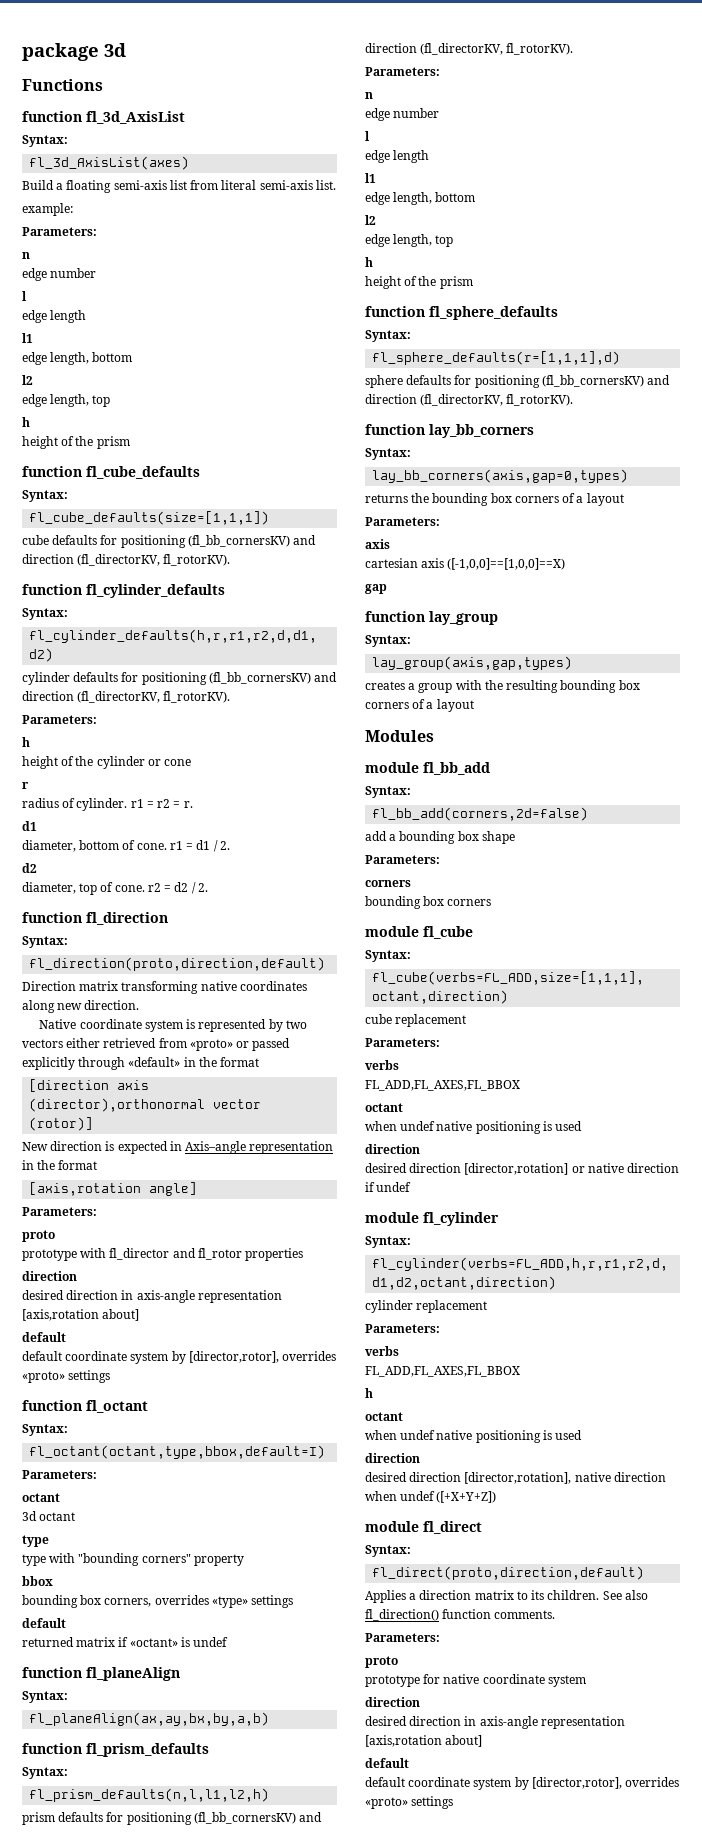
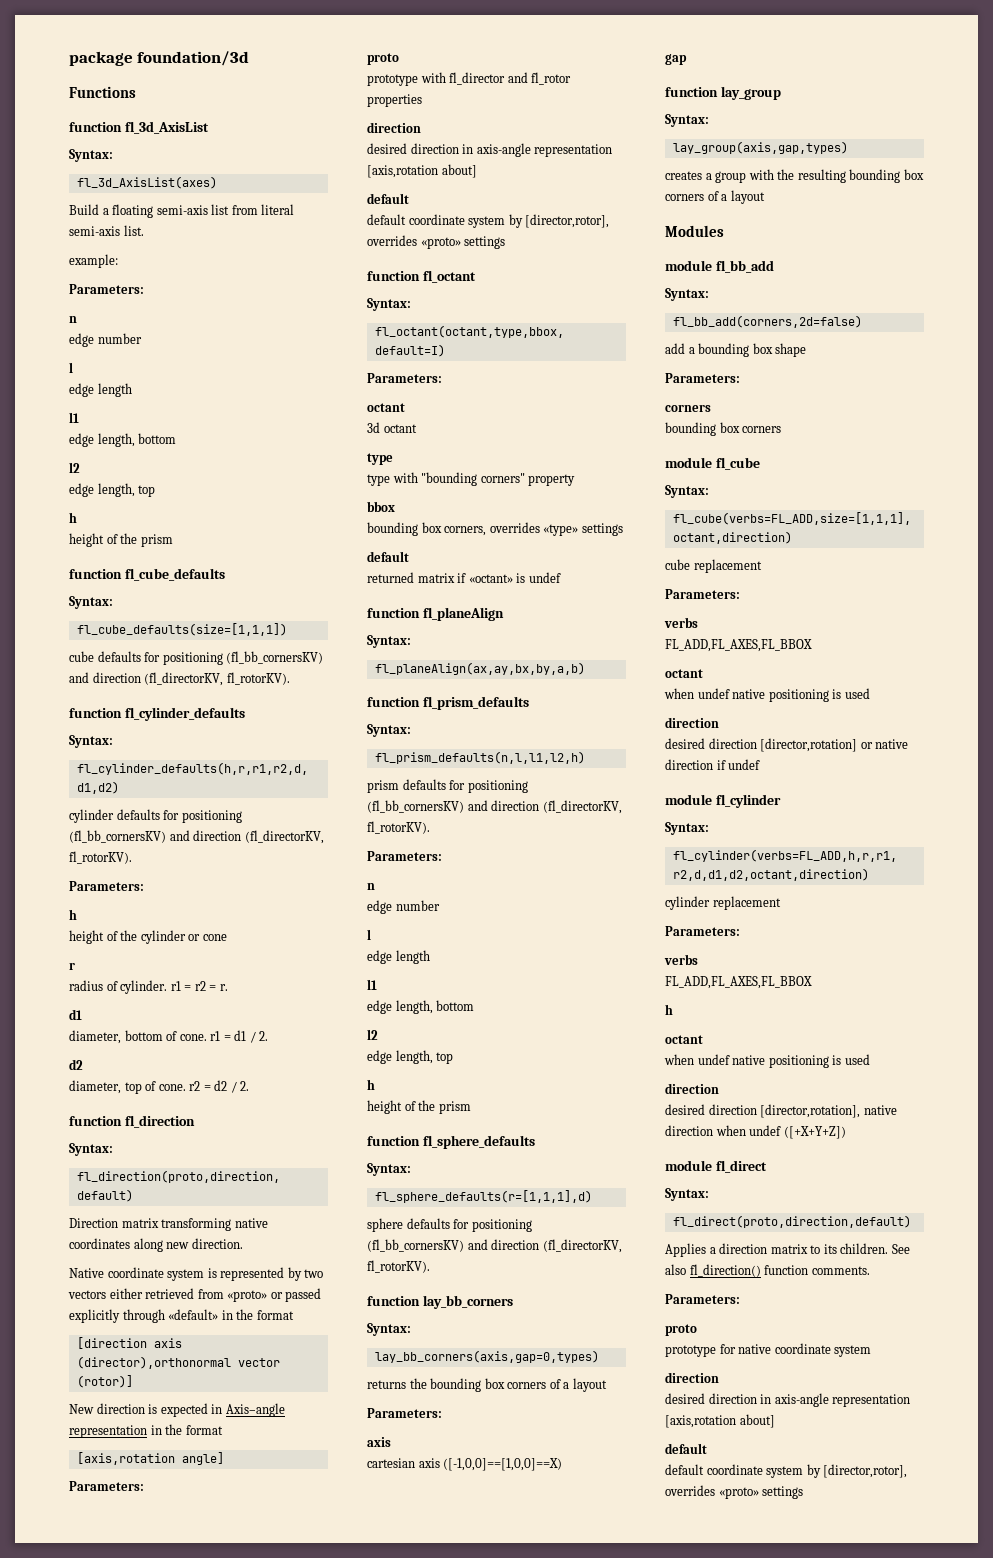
[104,43,126,57] 3d -> [137,51,250,66] foundation/3d

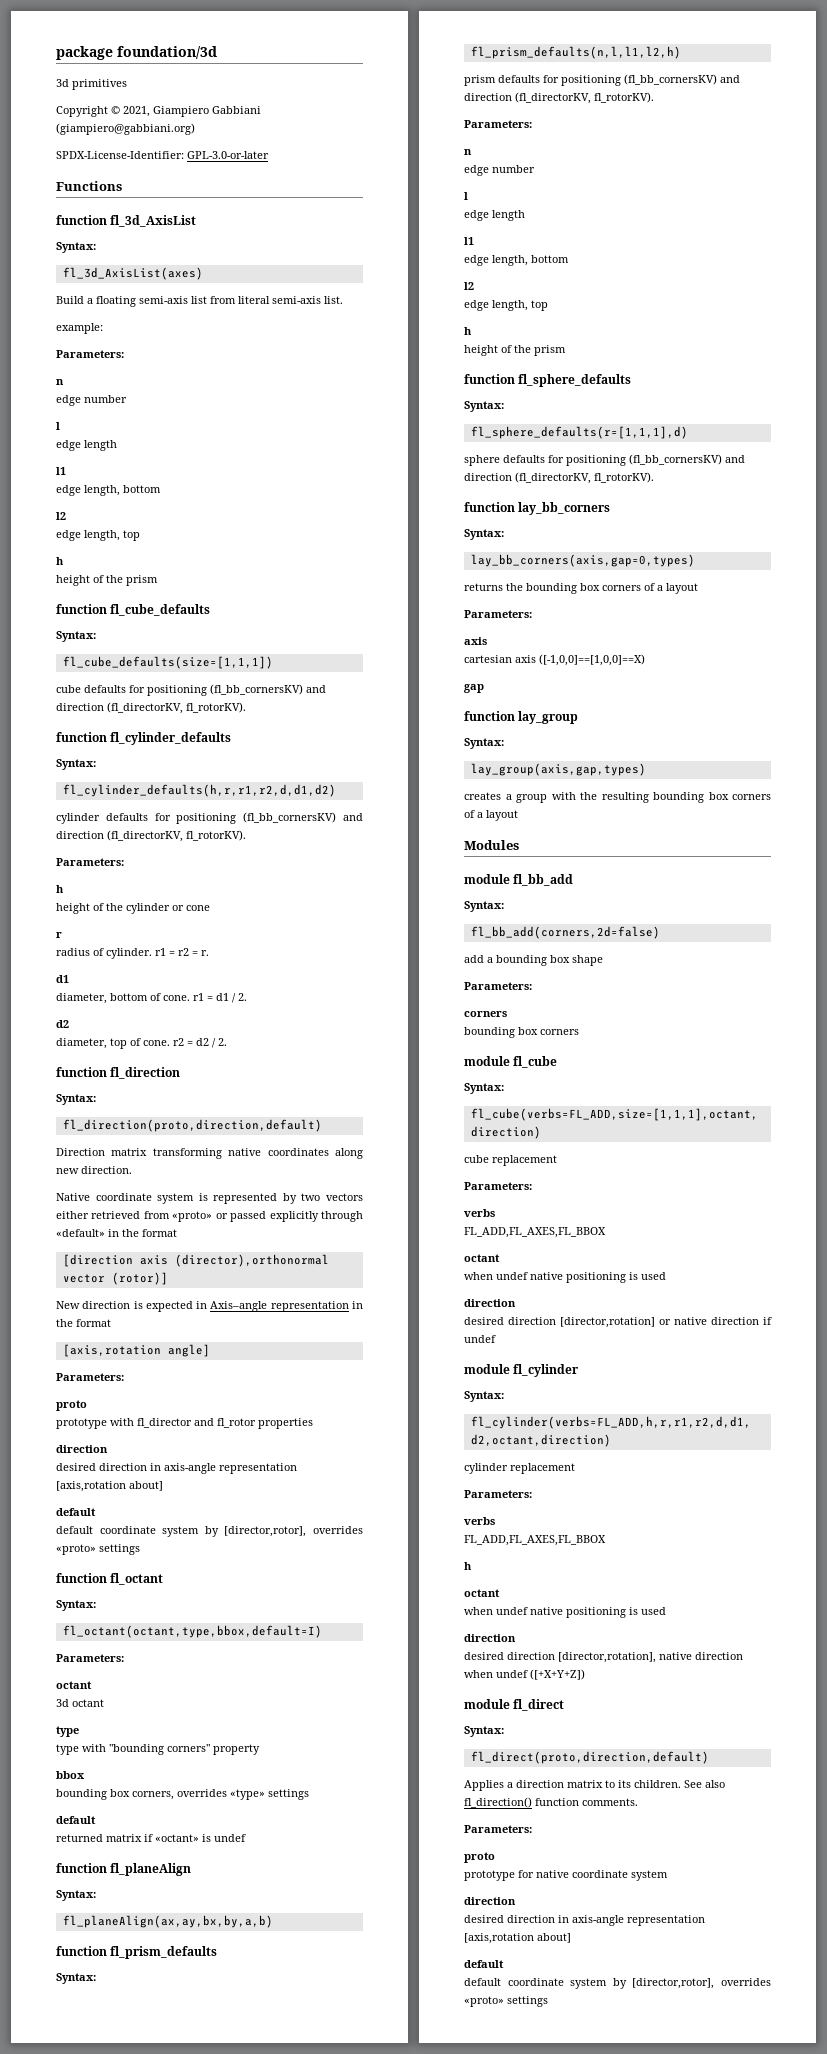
(250, 58) none -> [56,79,127,90] [56,106,261,117] [56,123,195,135] [56,151,269,159] // 3d primitives // Copyright © 2021, Giampiero Gabbiani (giampiero@gabbiani.org) // SPDX-License-Identifier: GPL-3.0-or-later

